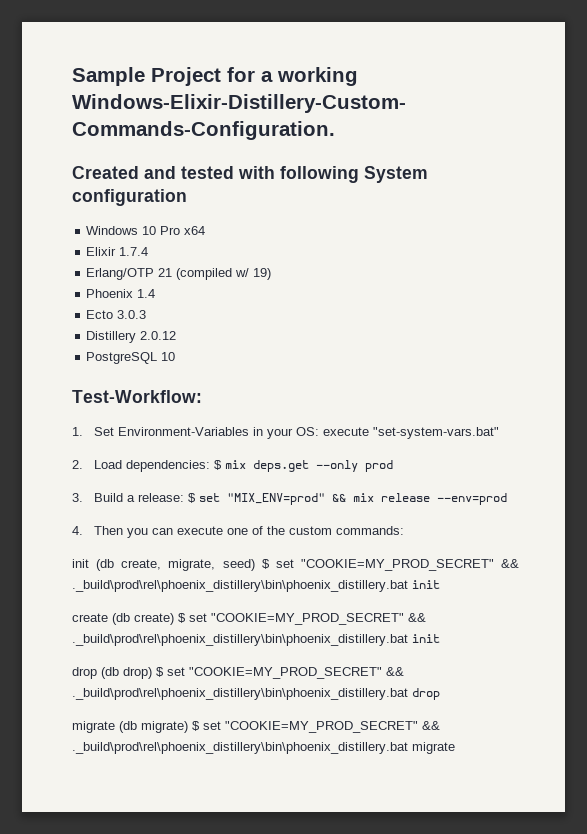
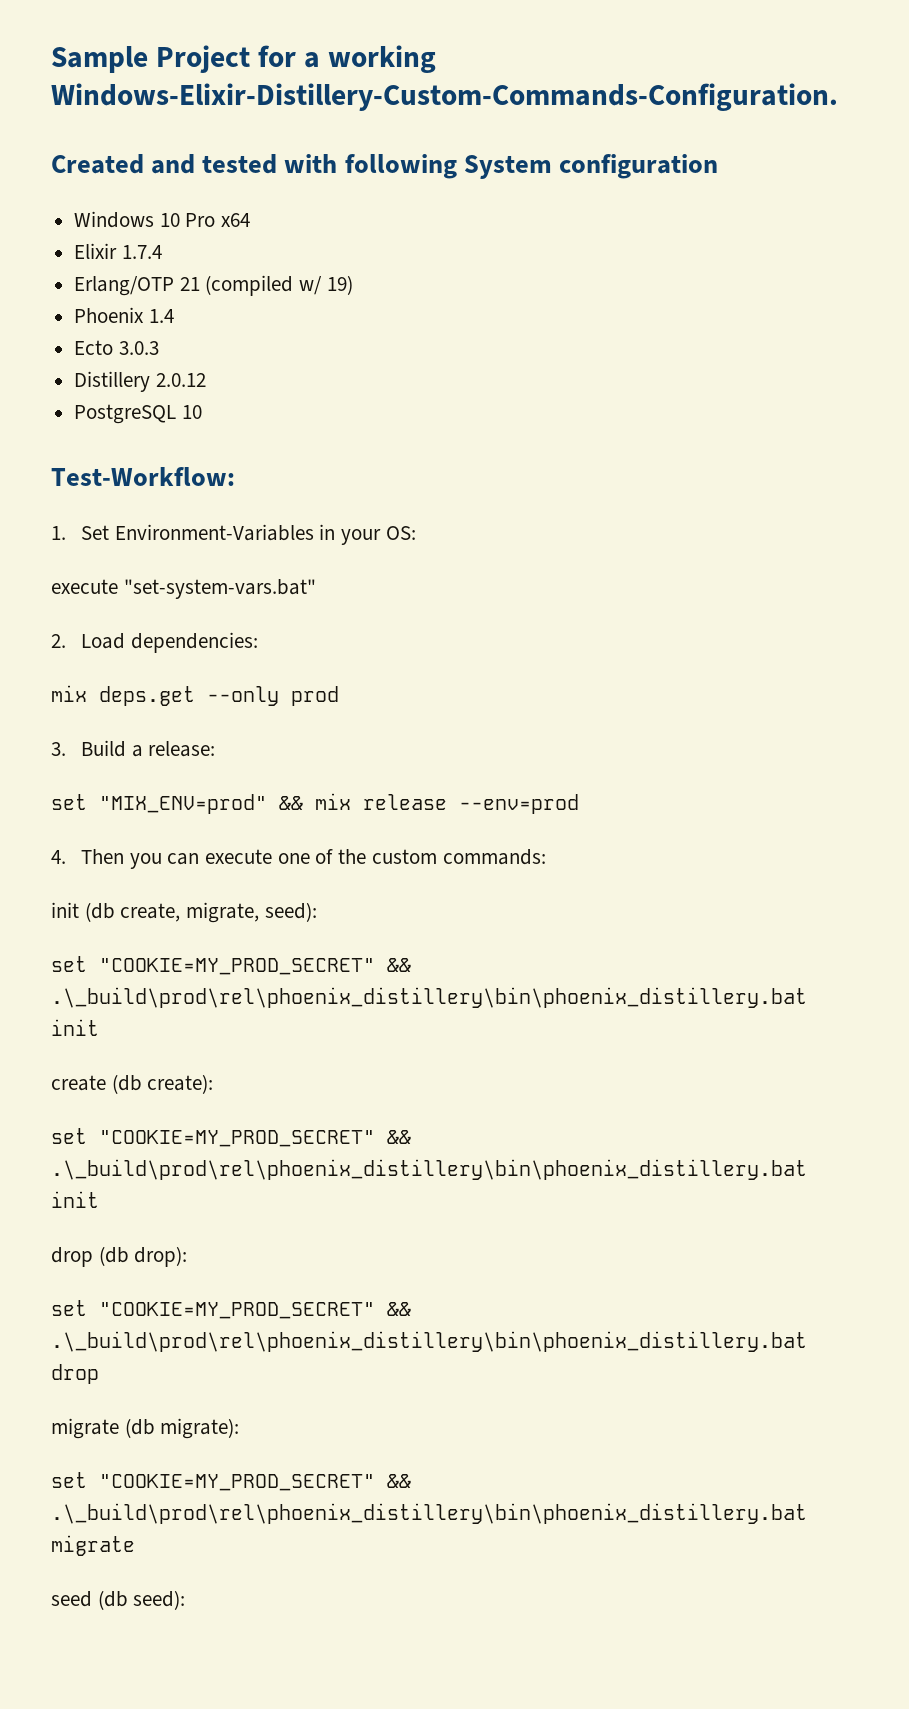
(320, 431) none -> (416, 533) //
[214,460,223,470] $ -> (258, 642) //
[188,493,197,503] $ -> (216, 749) //
[222,559,519,571] [72,580,408,592] seed) $ set "COOKIE=MY_PROD_SECRET" && ._build\prod\rel\phoenix_distillery\bin\phoenix_distillery.bat -> [264,902,317,922] [51,956,411,975] [51,987,807,1008] seed): // set "COOKIE=MY_PROD_SECRET" && .\_build\prod\rel\phoenix_distillery\bin\phoenix_distillery.bat
[134,613,426,625] [72,634,408,646] create) $ set "COOKIE=MY_PROD_SECRET" && ._build\prod\rel\phoenix_distillery\bin\phoenix_distillery.bat -> [147,1074,214,1094] [51,1128,411,1147] [51,1159,807,1180] create): // set "COOKIE=MY_PROD_SECRET" && .\_build\prod\rel\phoenix_distillery\bin\phoenix_distillery.bat
[123,667,404,679] [72,688,408,700] drop) $ set "COOKIE=MY_PROD_SECRET" && ._build\prod\rel\phoenix_distillery\bin\phoenix_distillery.bat -> [134,1246,188,1267] [51,1300,411,1319] [51,1331,807,1352] drop): // set "COOKIE=MY_PROD_SECRET" && .\_build\prod\rel\phoenix_distillery\bin\phoenix_distillery.bat
[141,721,440,733] [72,742,455,754] migrate) $ set "COOKIE=MY_PROD_SECRET" && ._build\prod\rel\phoenix_distillery\bin\phoenix_distillery.bat migrate -> [160,1418,240,1439] [51,1472,411,1491] [51,1503,807,1524] [51,1535,135,1556] [51,1590,186,1610] migrate): // set "COOKIE=MY_PROD_SECRET" && .\_build\prod\rel\phoenix_distillery\bin\phoenix_distillery.bat migrate // seed (db seed):

